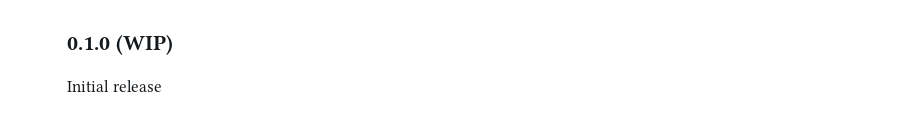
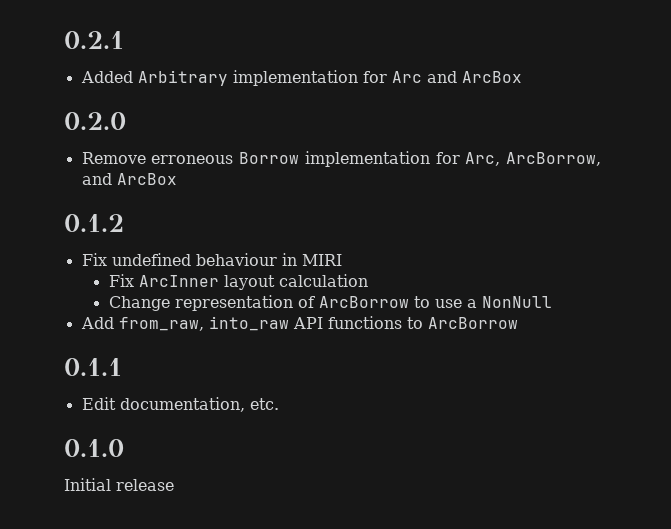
(67, 43) none -> [64,31,124,49] [80,70,522,86] [64,112,126,130] [81,151,601,167] [81,173,177,185] [64,214,124,232] [81,253,342,266] [108,274,368,290] [108,295,552,311] [80,316,518,331] [64,358,122,376] [81,397,279,412] 0.2.1 // Added Arbitrary implementation for Arc and ArcBox // 0.2.0 // Remove erroneous Borrow implementation for Arc, ArcBorrow, and ArcBox // 0.1.2 // Fix undefined behaviour in MIRI // Fix ArcInner layout calculation // Change representation of ArcBorrow to use a NonNull // Add from_raw, into_raw API functions to ArcBorrow // 0.1.1 // Edit documentation, etc. //
[115,34,173,55] (WIP) -> (124, 448) none

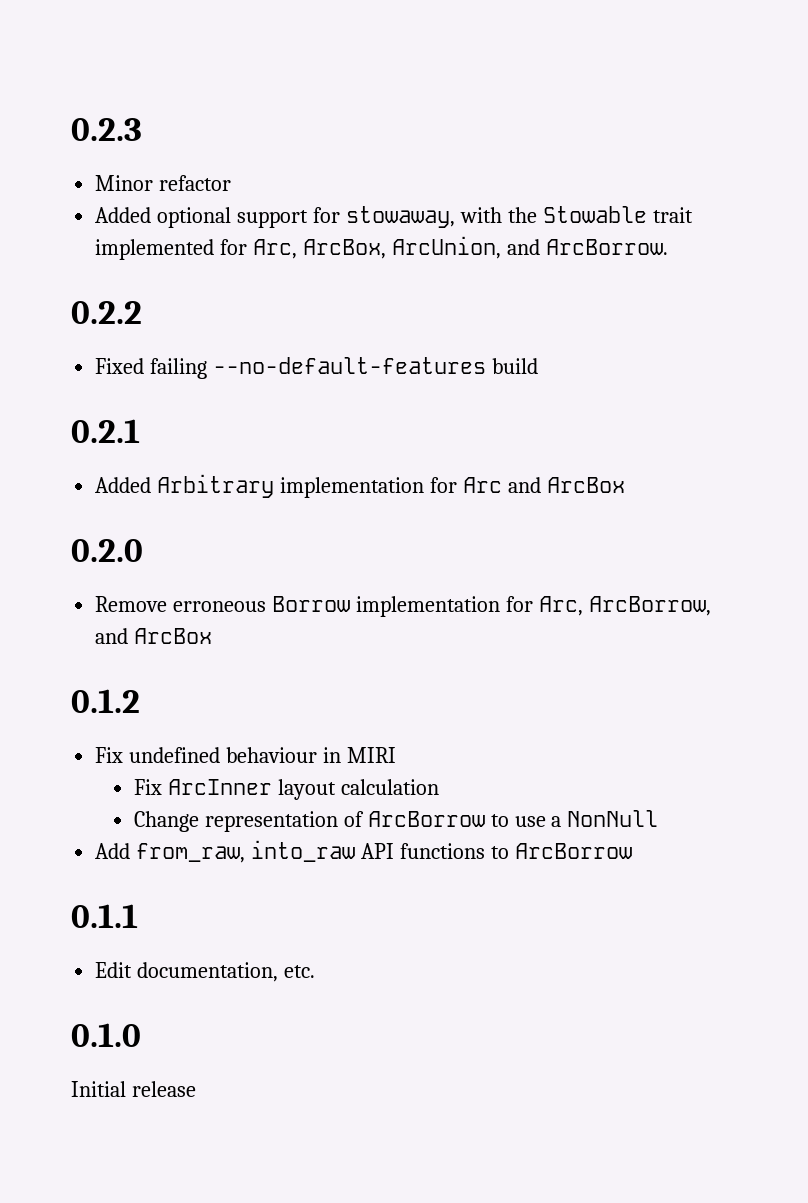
(64, 40) none -> [71,118,142,141] [95,175,232,191] [95,206,693,228] [95,236,668,260] [71,301,142,324] [95,357,539,379] 0.2.3 // Minor refactor // Added optional support for stowaway, with the Stowable trait implemented for Arc, ArcBox, ArcUnion, and ArcBorrow. // 0.2.2 // Fixed failing --no-default-features build //

